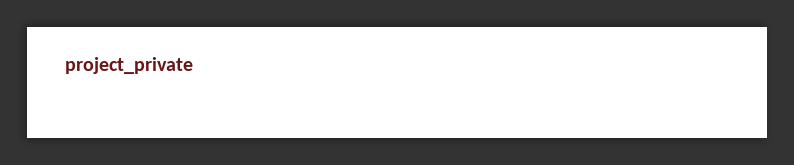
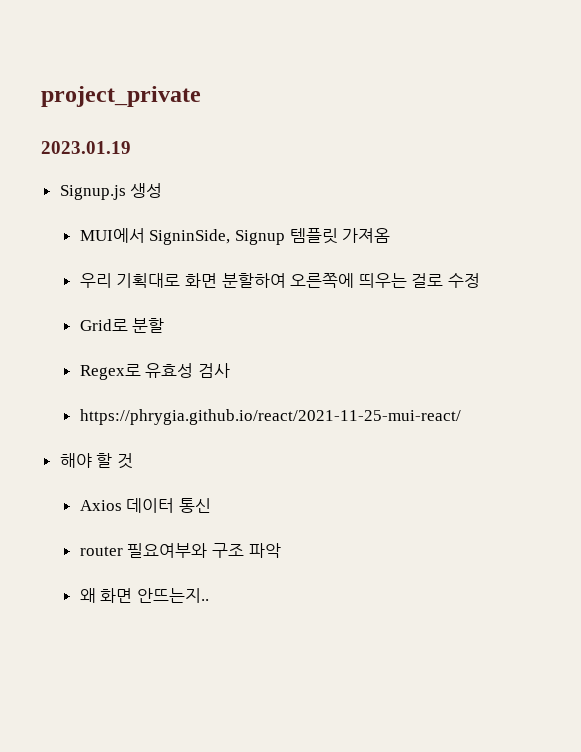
(193, 65) none -> [41,141,131,154] [59,183,163,200] [79,228,391,245] [79,273,480,288] [79,318,165,333] [79,363,230,380] [79,409,461,425] [59,453,133,469] [79,498,211,513] [79,543,281,558] [79,588,209,603] // 2023.01.19 // Signup.js 생성 // MUI에서 SigninSide, Signup 템플릿 가져옴 // 우리 기획대로 화면 분할하여 오른쪽에 띄우는 걸로 수정 // Grid로 분할 // Regex로 유효성 검사 // https://phrygia.github.io/react/2021-11-25-mui-react/ // 해야 할 것 // Axios 데이터 통신 // router 필요여부와 구조 파악 // 왜 화면 안뜨는지..

